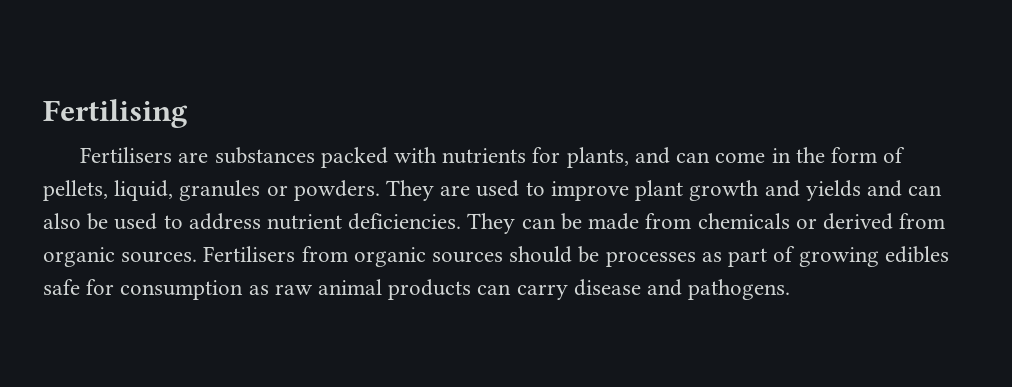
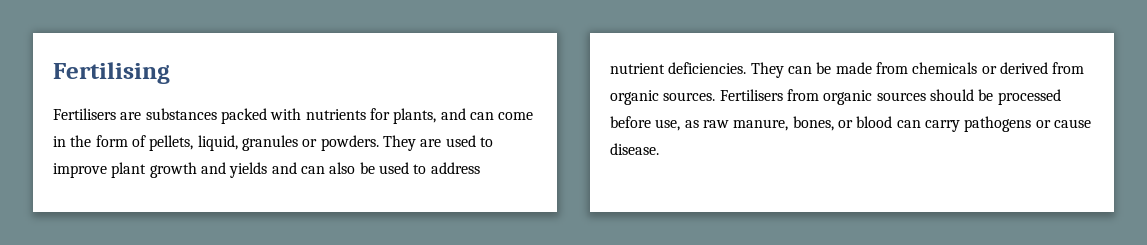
[605,246,949,267] [43,279,791,300] processes as part of growing edibles safe for consumption as raw animal products can carry disease and pathogens. -> [997,89,1061,105] [610,116,1091,132] [610,143,659,155] processed before use, as raw manure, bones, or blood can carry pathogens or cause disease.

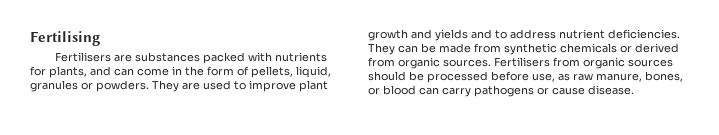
[300,162,409,174] can also be used -> (492, 34) none
(908, 68) none -> [504,43,557,55] synthetic

